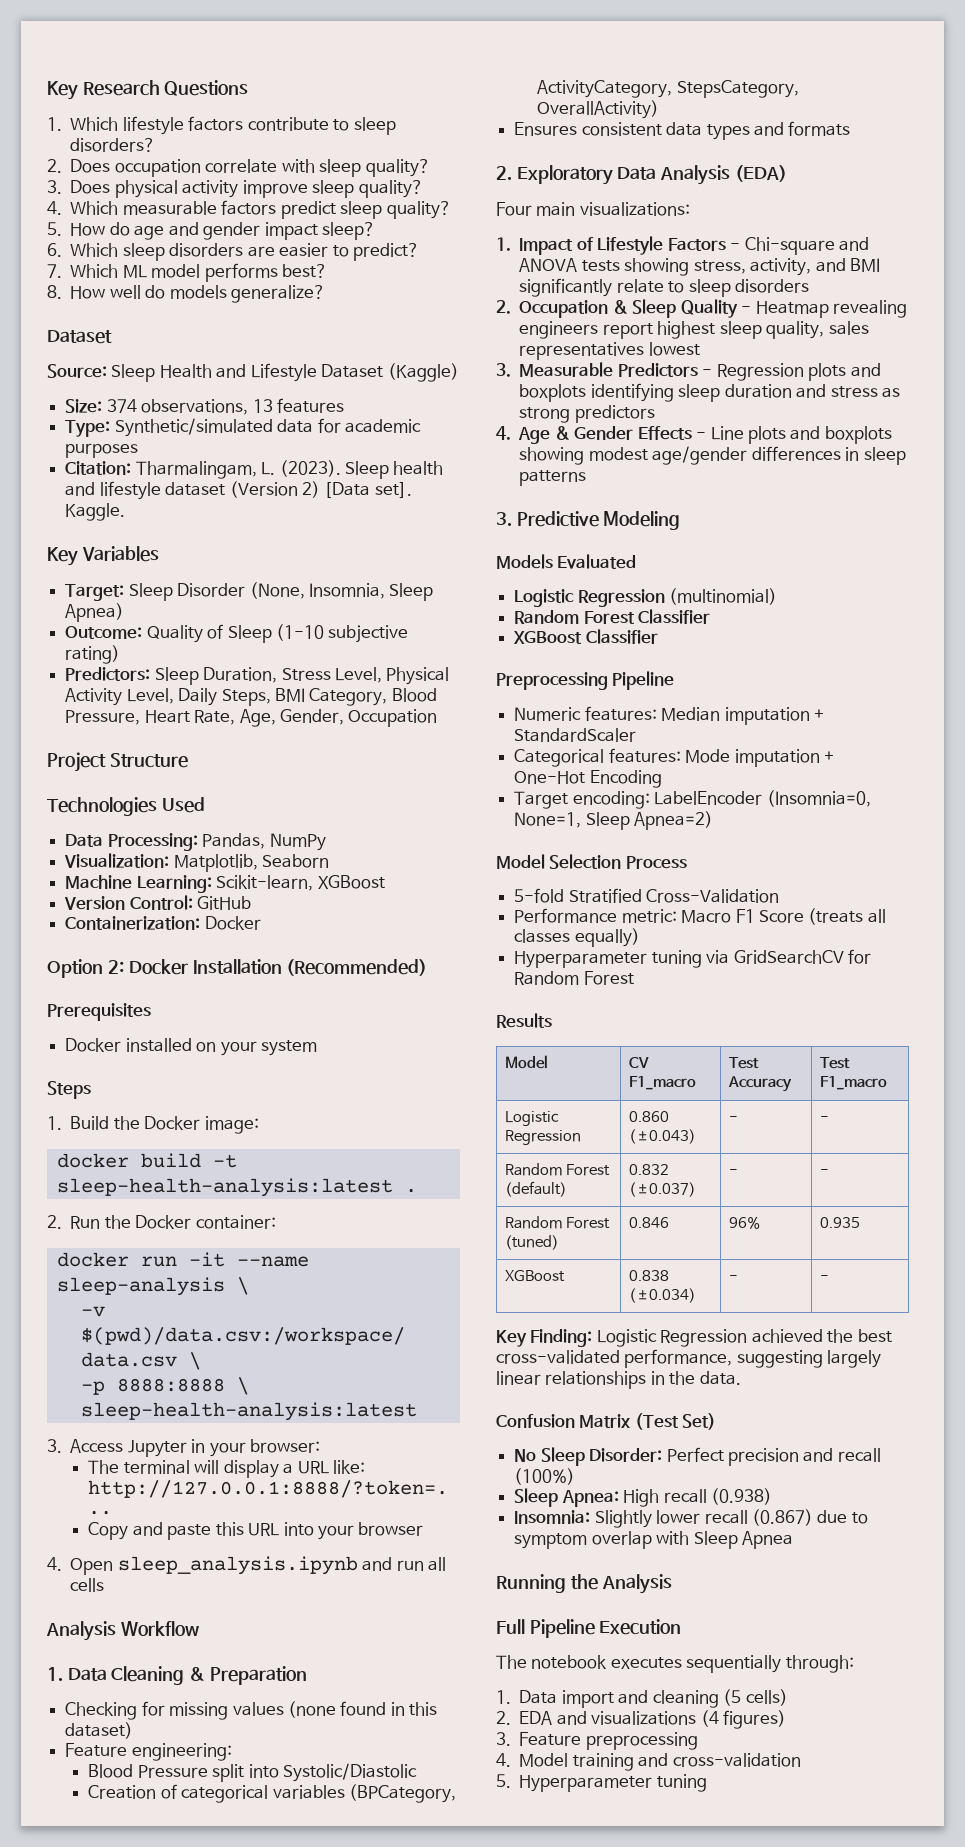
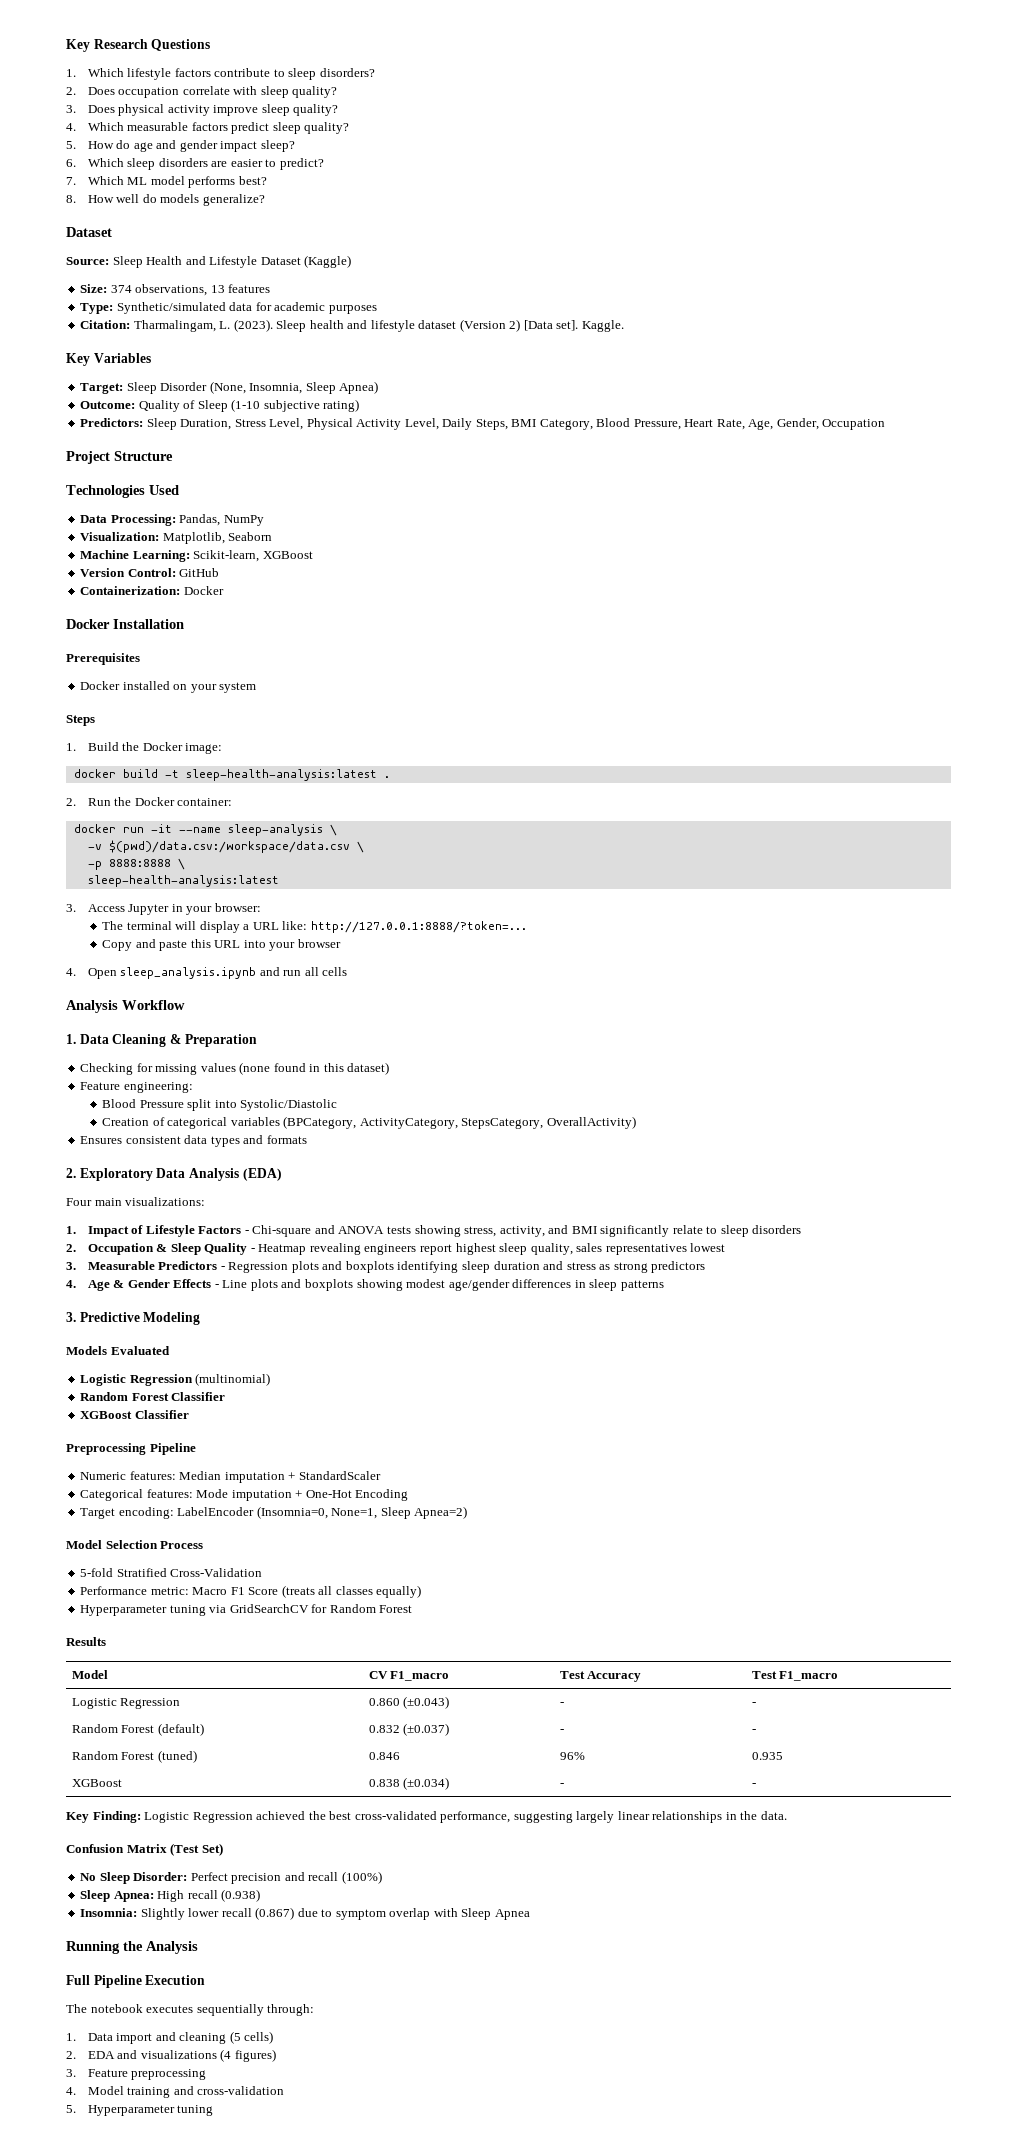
[47,959,124,978] Option 2: -> (224, 590) none
[286,959,428,976] (Recommended) -> (184, 624) none

